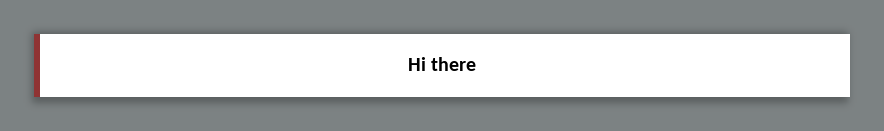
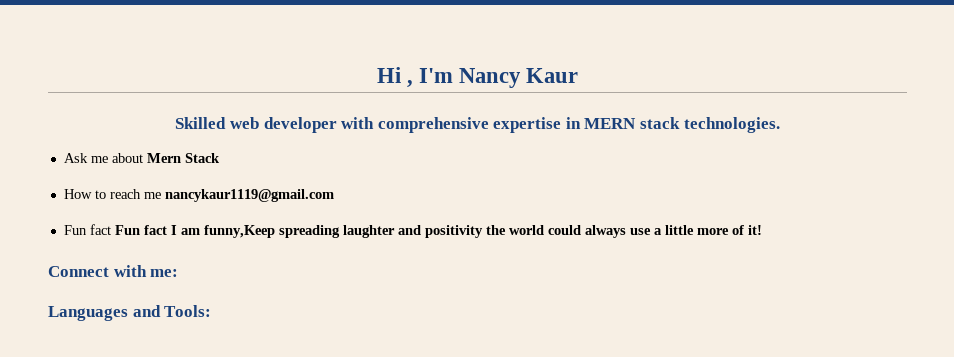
[431,57,477,71] there -> [406,68,579,88] [175,117,780,133] [63,153,220,163] [63,189,334,202] [63,224,762,238] [48,265,179,277] [48,305,212,321] , I'm Nancy Kaur // Skilled web developer with comprehensive expertise in MERN stack technologies. // Ask me about Mern Stack // How to reach me nancykaur1119@gmail.com // Fun fact Fun fact I am funny,Keep spreading laughter and positivity the world could always use a little more of it! // Connect with me: // Languages and Tools:

